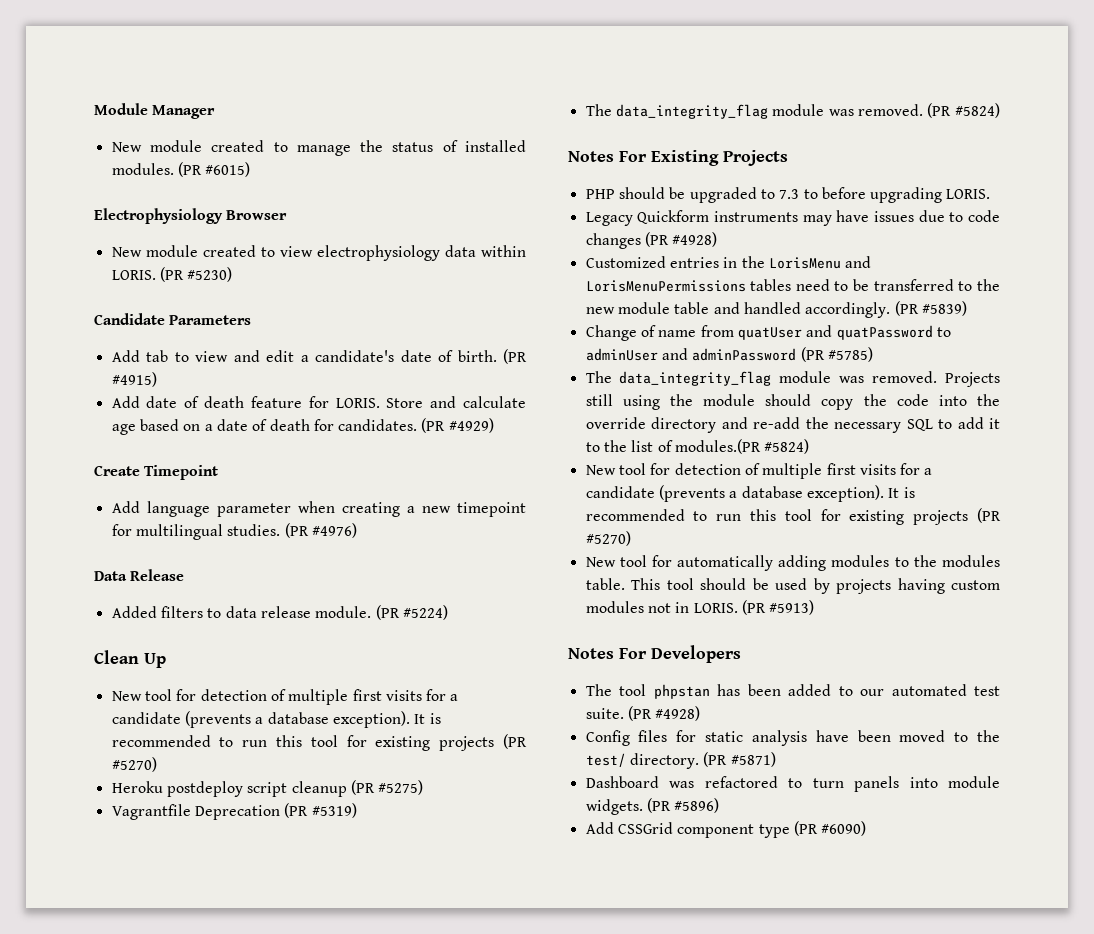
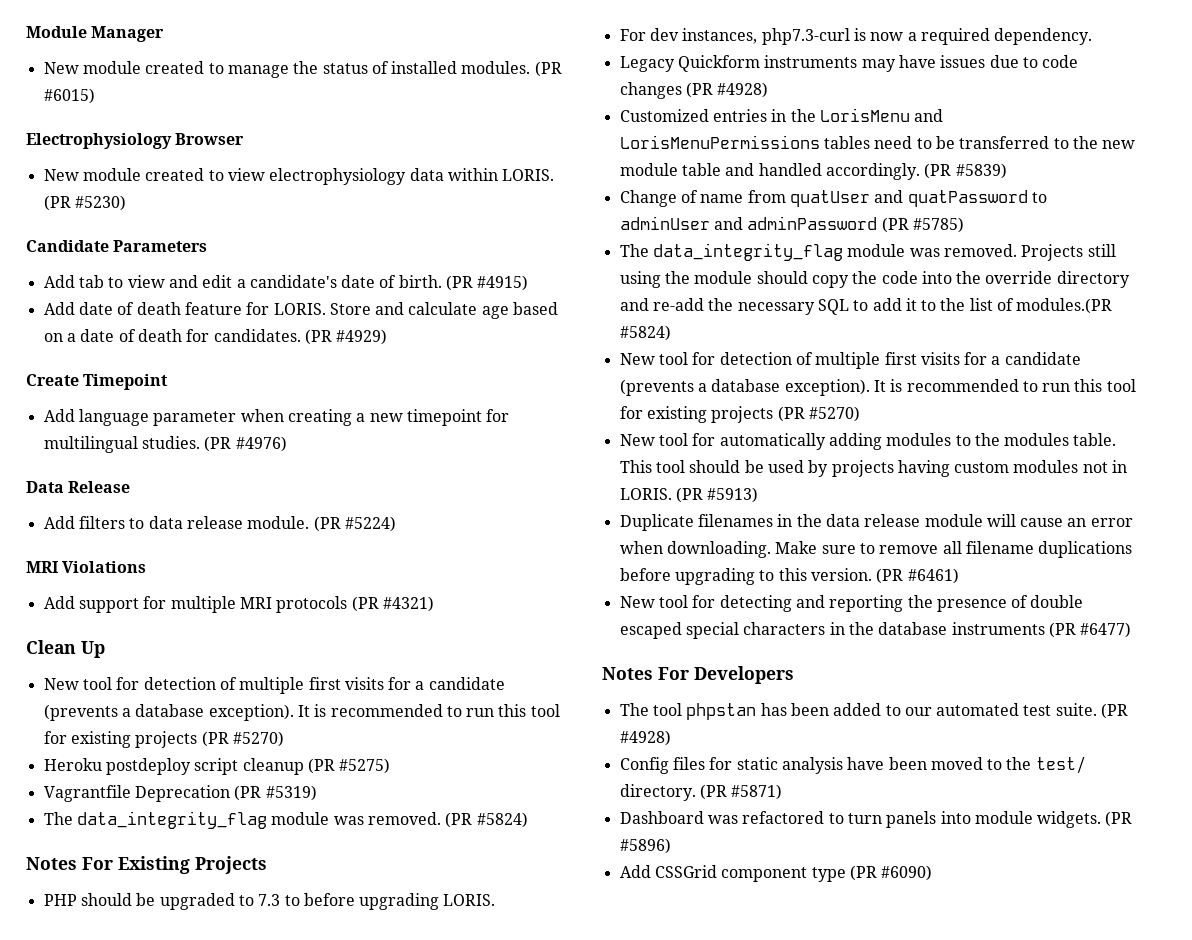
[111,606,157,618] Added -> [43,516,75,529] Add
(448, 612) none -> [26,561,147,573] [43,596,434,613] // MRI Violations // Add support for multiple MRI protocols (PR #4321)
(991, 194) none -> [619,28,1093,45] // For dev instances, php7.3-curl is now a required dependency.
(815, 607) none -> [619,514,1133,531] [619,541,1133,558] [619,568,959,585] [619,595,1084,612] [619,622,1132,639] // Duplicate filenames in the data release module will cause an error when downloading. Make sure to remove all filename duplications before upgrading to this version. (PR #6461) // New tool for detecting and reporting the presence of double escaped special characters in the database instruments (PR #6477)

